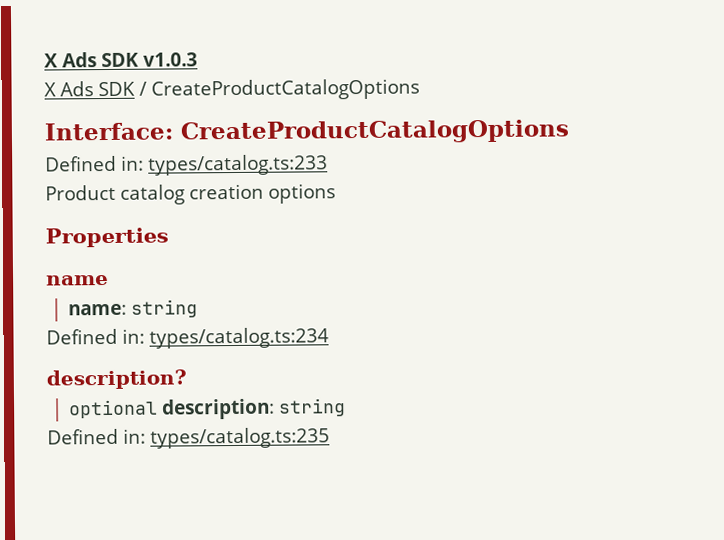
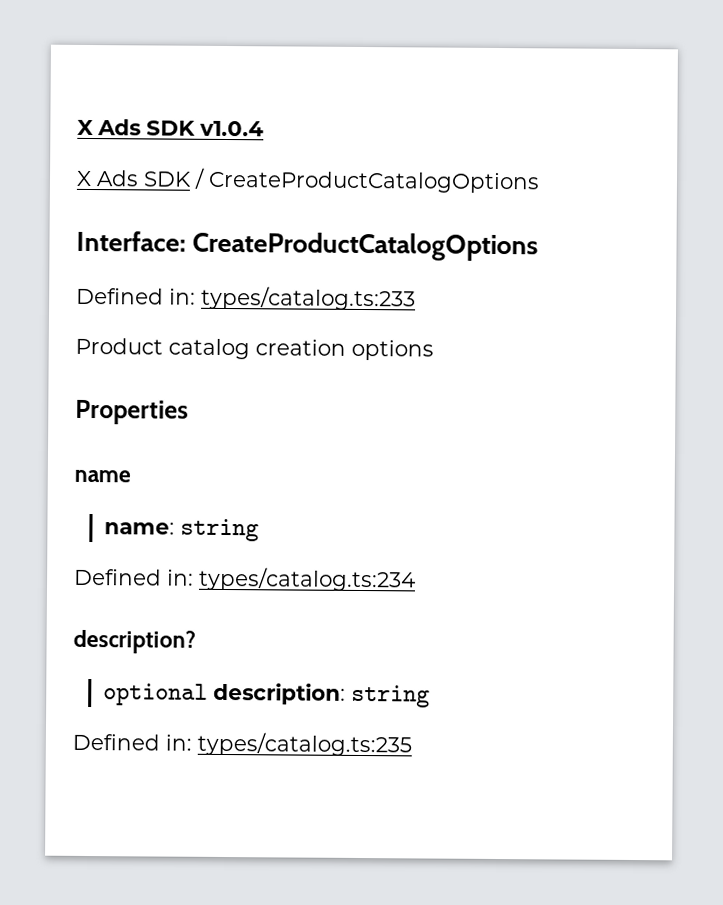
[44,52,198,68] X Ads SDK v1.0.3 -> [77,119,264,137] X Ads SDK v1.0.4

